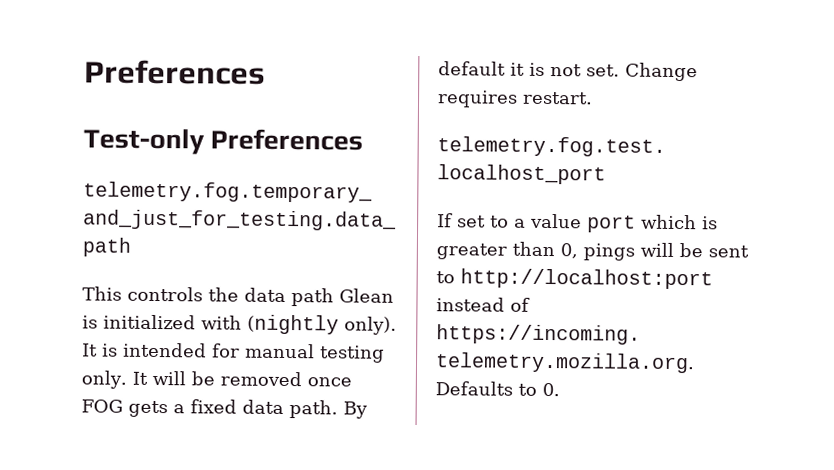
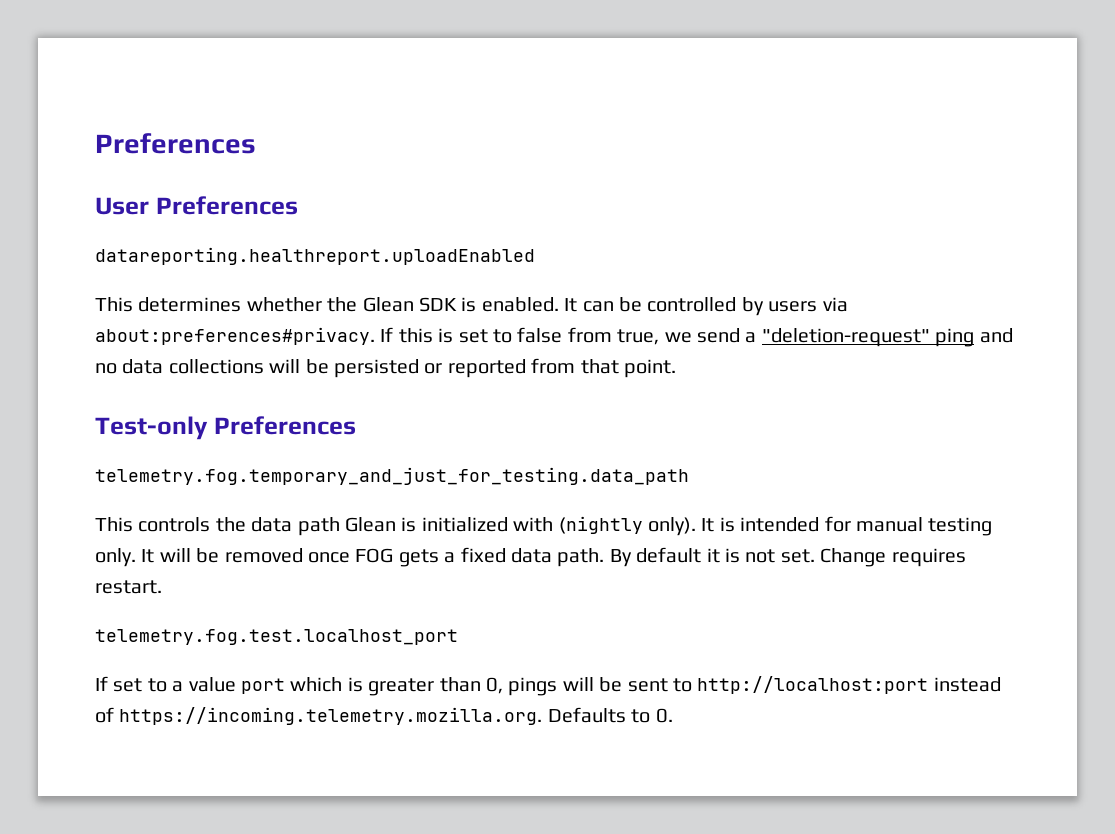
[84,59,266,85] Preferences -> [95,133,256,154] [95,196,298,215] [95,247,535,265] [95,297,848,316] [95,327,1013,347] [95,358,676,378] Preferences // User Preferences // datareporting.healthreport.uploadEnabled // This determines whether the Glean SDK is enabled. It can be controlled by users via about:preferences#privacy. If this is set to false from true, we send a "deletion-request" ping and no data collections will be persisted or reported from that point.

